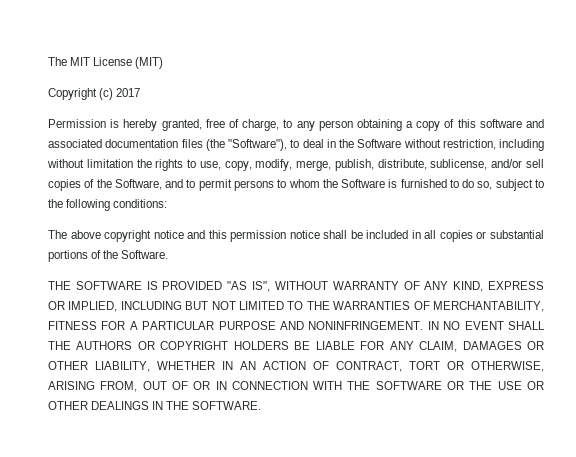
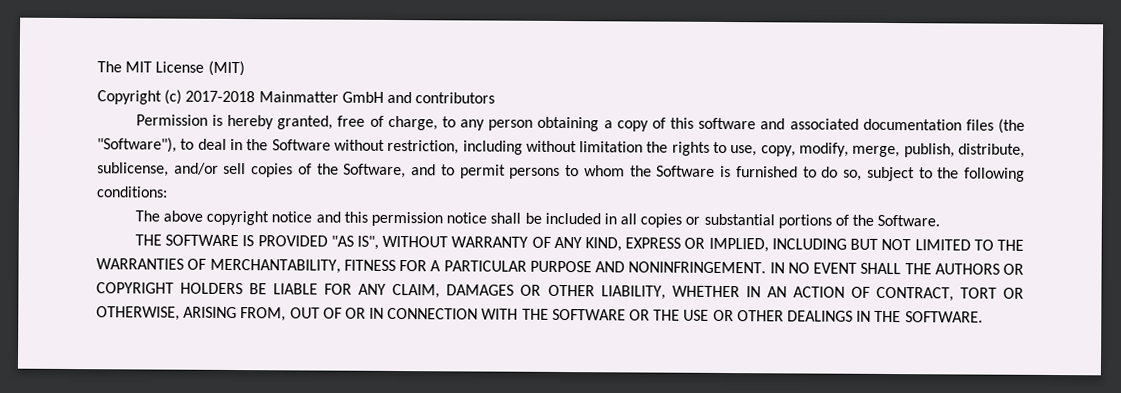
[116,88,141,97] 2017 -> [185,90,496,104] 2017-2018 Mainmatter GmbH and contributors

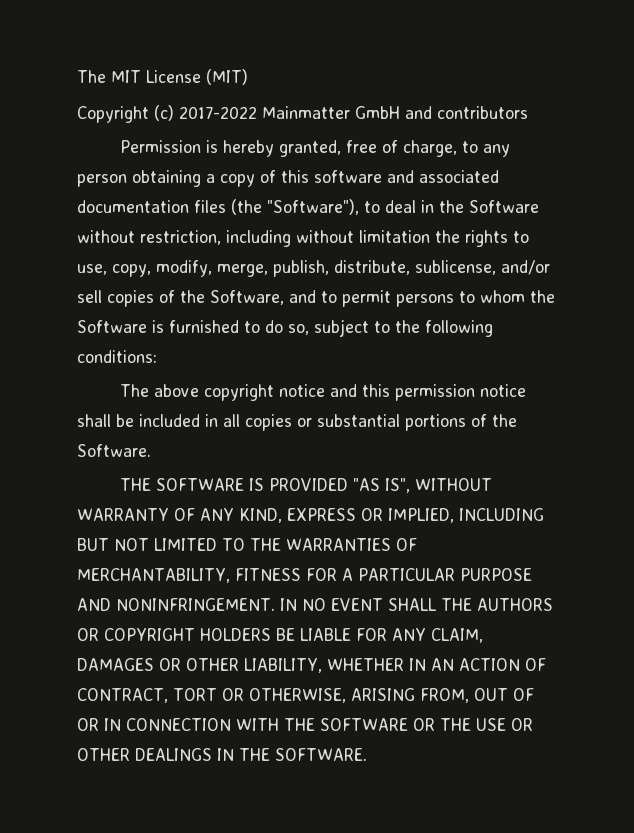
[185,90,256,103] 2017-2018 -> [179,106,257,119] 2017-2022

